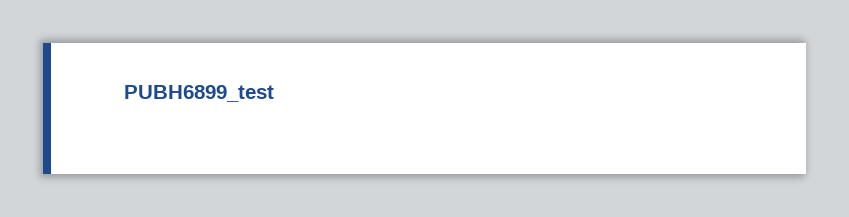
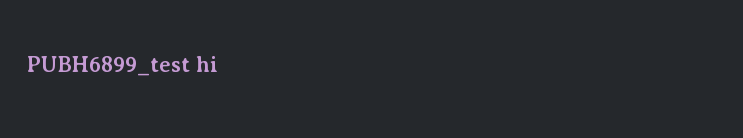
(274, 93) none -> [196,56,218,72] hi

